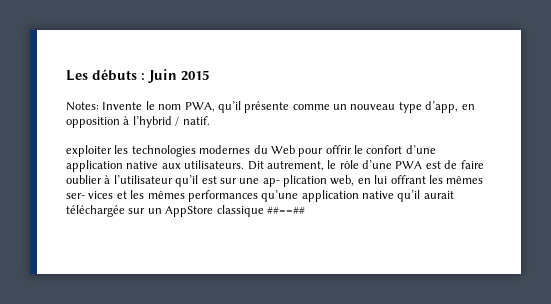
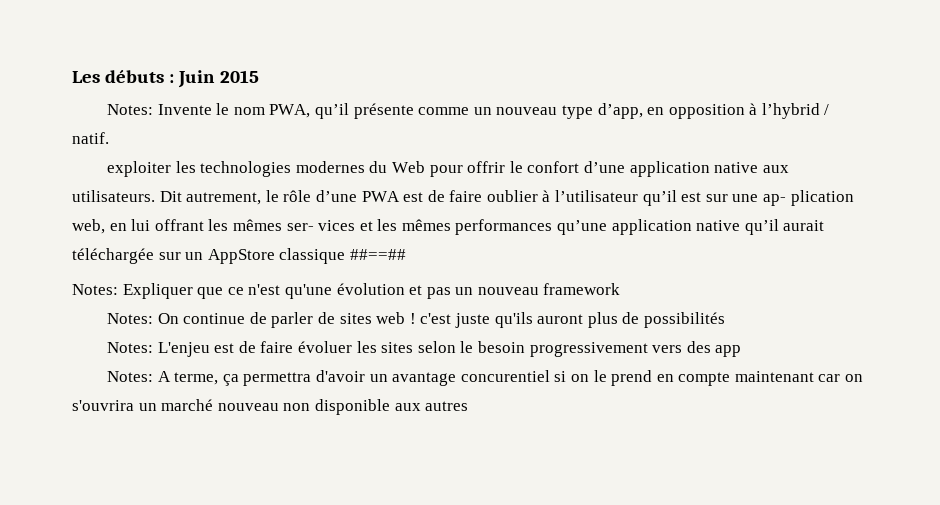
(305, 210) none -> [72,283,621,299] [107,312,725,328] [107,341,742,357] [107,370,864,386] [72,399,469,415] // Notes: Expliquer que ce n'est qu'une évolution et pas un nouveau framework // Notes: On continue de parler de sites web ! c'est juste qu'ils auront plus de possibilités // Notes: L'enjeu est de faire évoluer les sites selon le besoin progressivement vers des app // Notes: A terme, ça permettra d'avoir un avantage concurentiel si on le prend en compte maintenant car on s'ouvrira un marché nouveau non disponible aux autres

